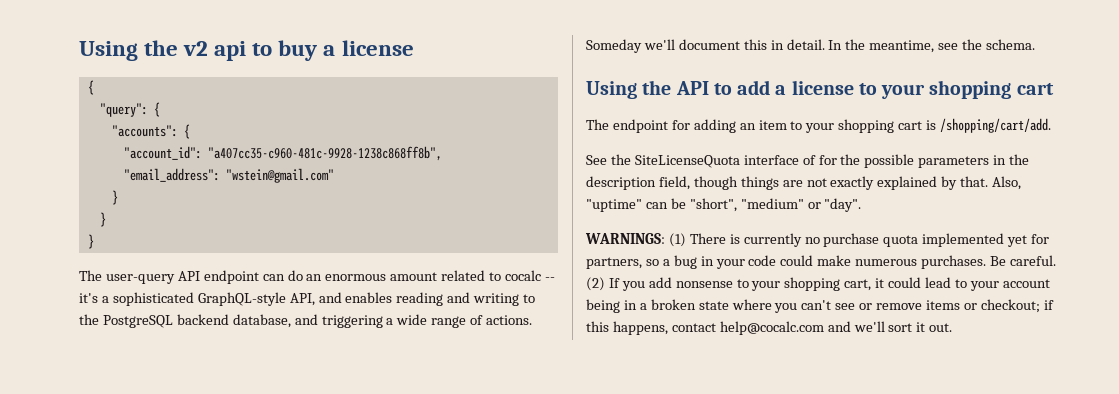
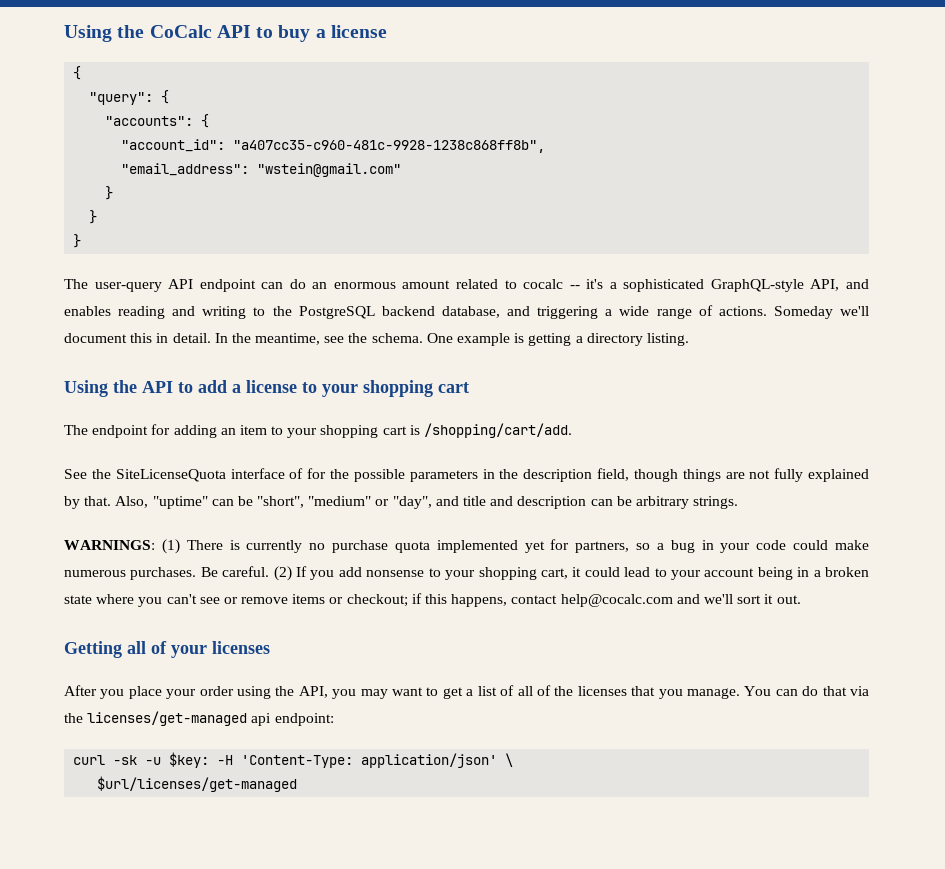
[79,40,247,61] Using the v2 api -> [64,25,251,42] Using the CoCalc API
(1036, 44) none -> [426,333,689,346] One example is getting a directory listing.
[830,176,875,190] exactly -> [774,468,804,482] fully
[824,198,862,212] "day". -> [392,496,739,509] "day", and title and description can be arbitrary strings.
(953, 327) none -> [64,641,270,658] [64,685,869,699] [64,711,334,726] [73,752,514,768] [97,776,298,792] // Getting all of your licenses // After you place your order using the API, you may want to get a list of all of the licenses that you manage. You can do that via the licenses/get-managed api endpoint: // curl -sk -u $key: -H 'Content-Type: application/json' \ // $url/licenses/get-managed

